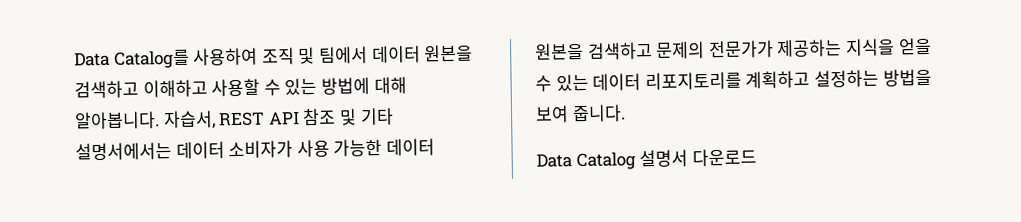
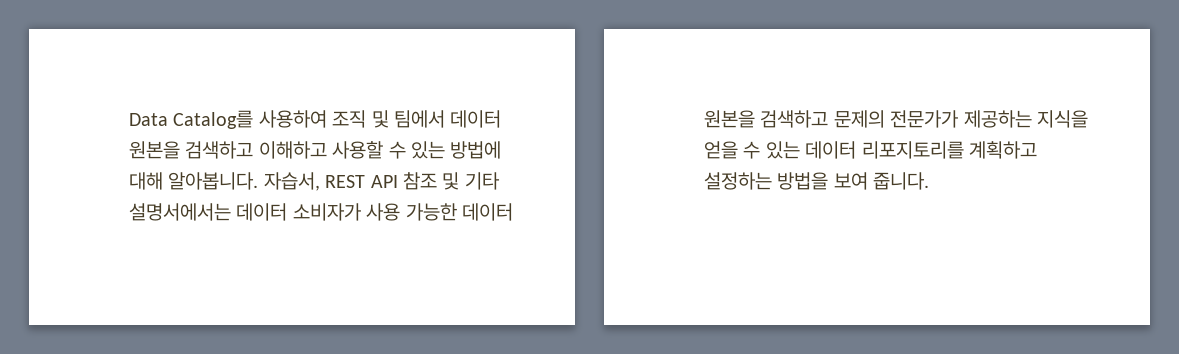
[536,148,757,171] // Data Catalog 설명서 다운로드 -> (930, 181) none

